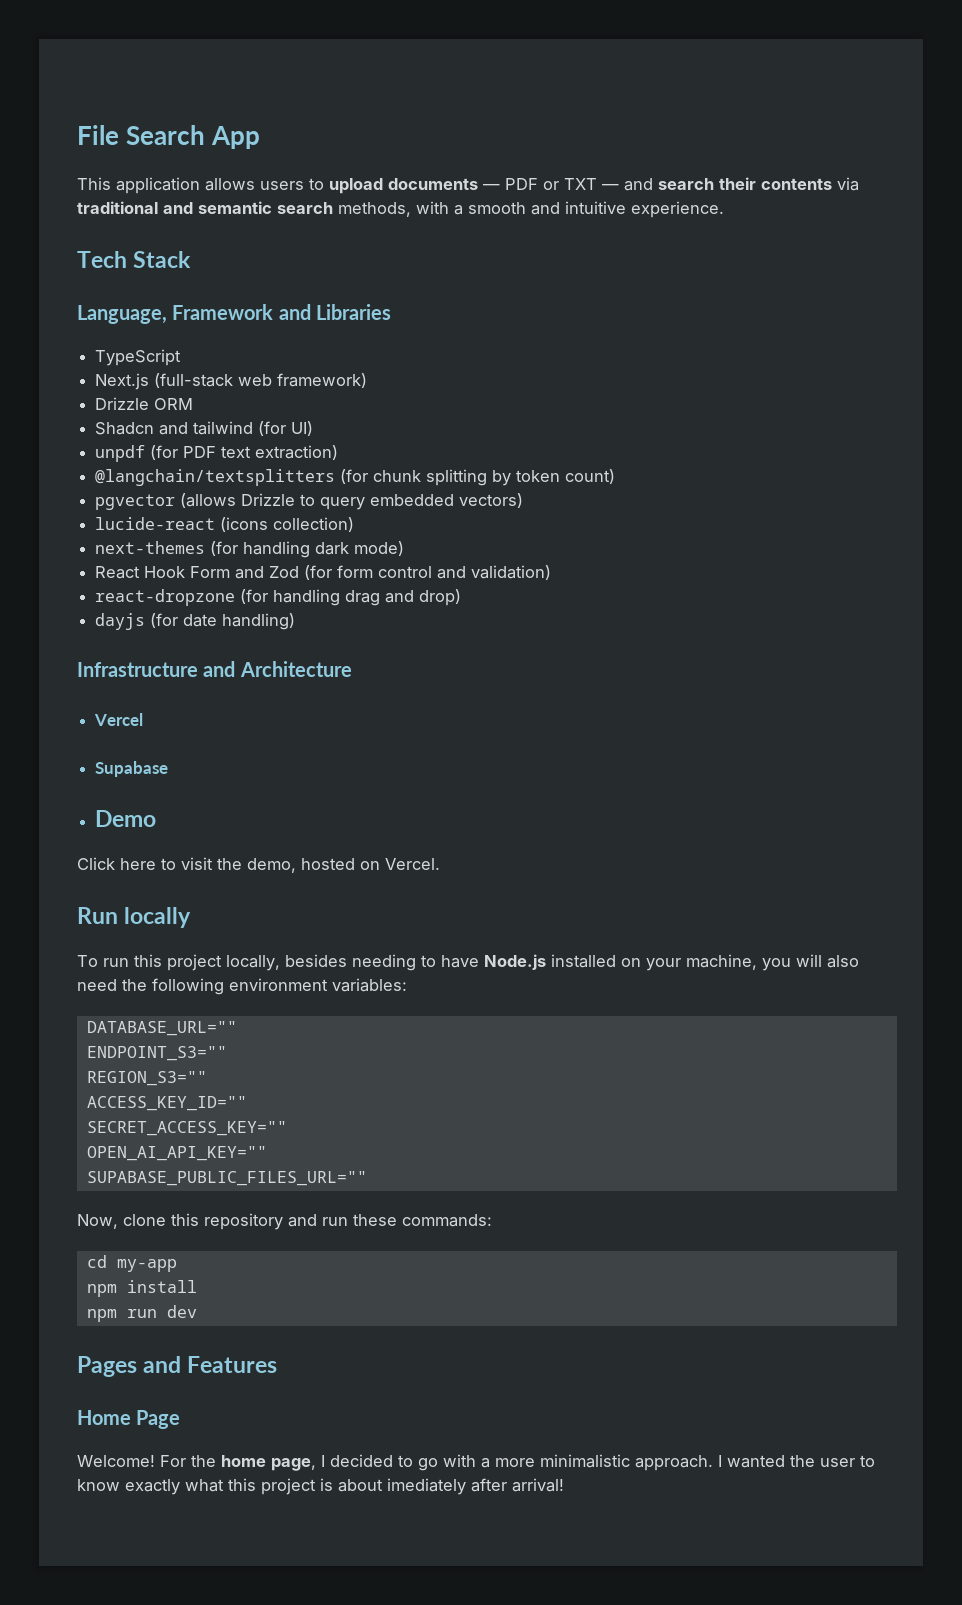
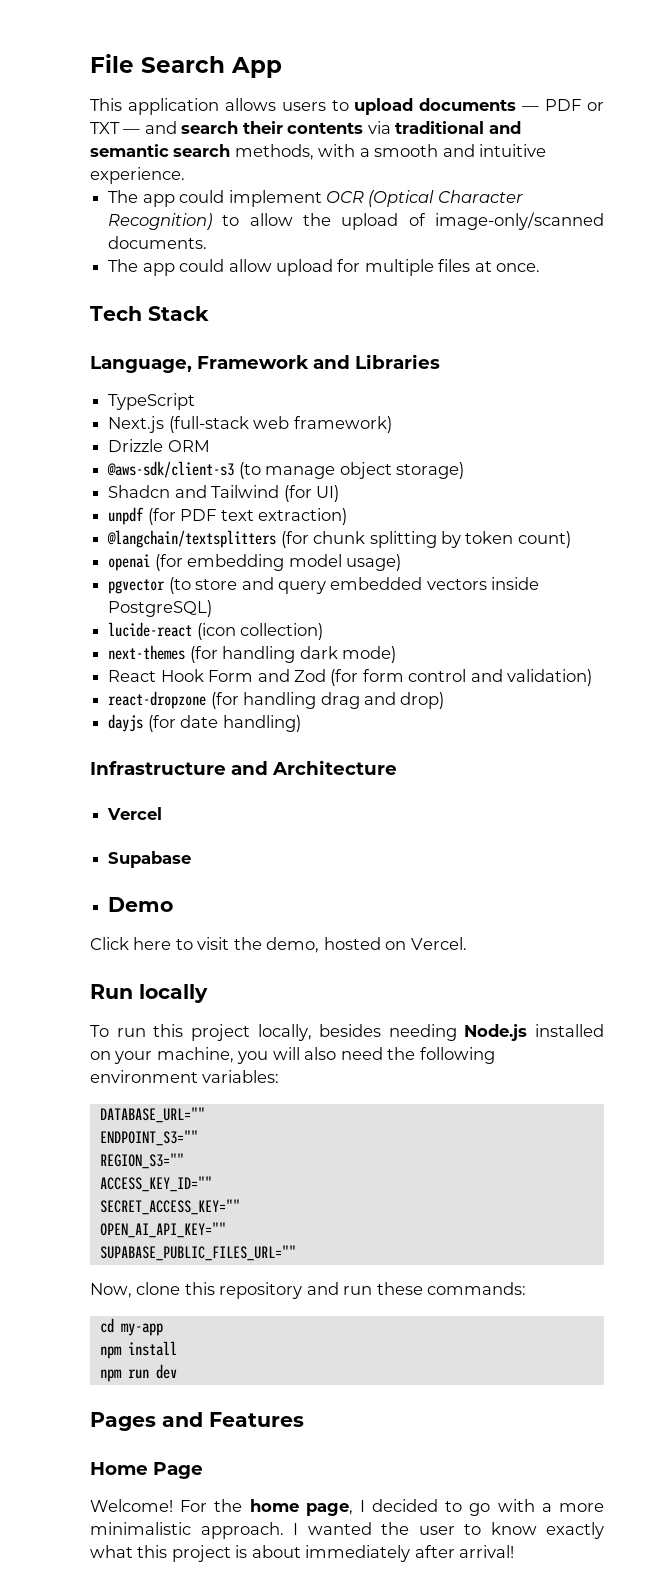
(724, 209) none -> [108,190,523,207] [108,212,604,230] [108,236,208,249] [108,259,541,276] // The app could implement OCR (Optical Character Recognition) to allow the upload of image-only/scanned documents. // The app could allow upload for multiple files at once.
(194, 404) none -> [107,461,464,479] // @aws-sdk/client-s3 (to manage object storage)
[193,421,254,435] tailwind -> [211,485,280,498] Tailwind
[95,493,524,510] pgvector (allows Drizzle to query embedded vectors) -> [108,554,401,571] [108,577,540,594] [108,600,213,617] openai (for embedding model usage) // pgvector (to store and query embedded vectors inside PostgreSQL)
[220,517,269,532] (icons -> [196,623,236,640] (icon
[421,955,479,968] to have -> (457, 1032) none
[387,1478,466,1495] imediately -> [305,1545,411,1562] immediately

